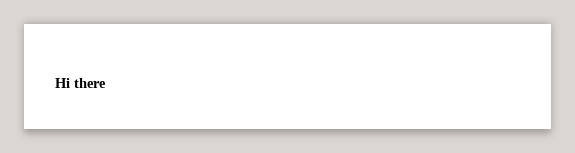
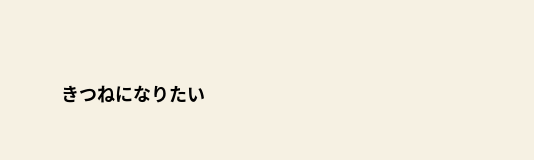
[55,78,106,88] Hi there -> [61,85,205,103] きつねになりたい

